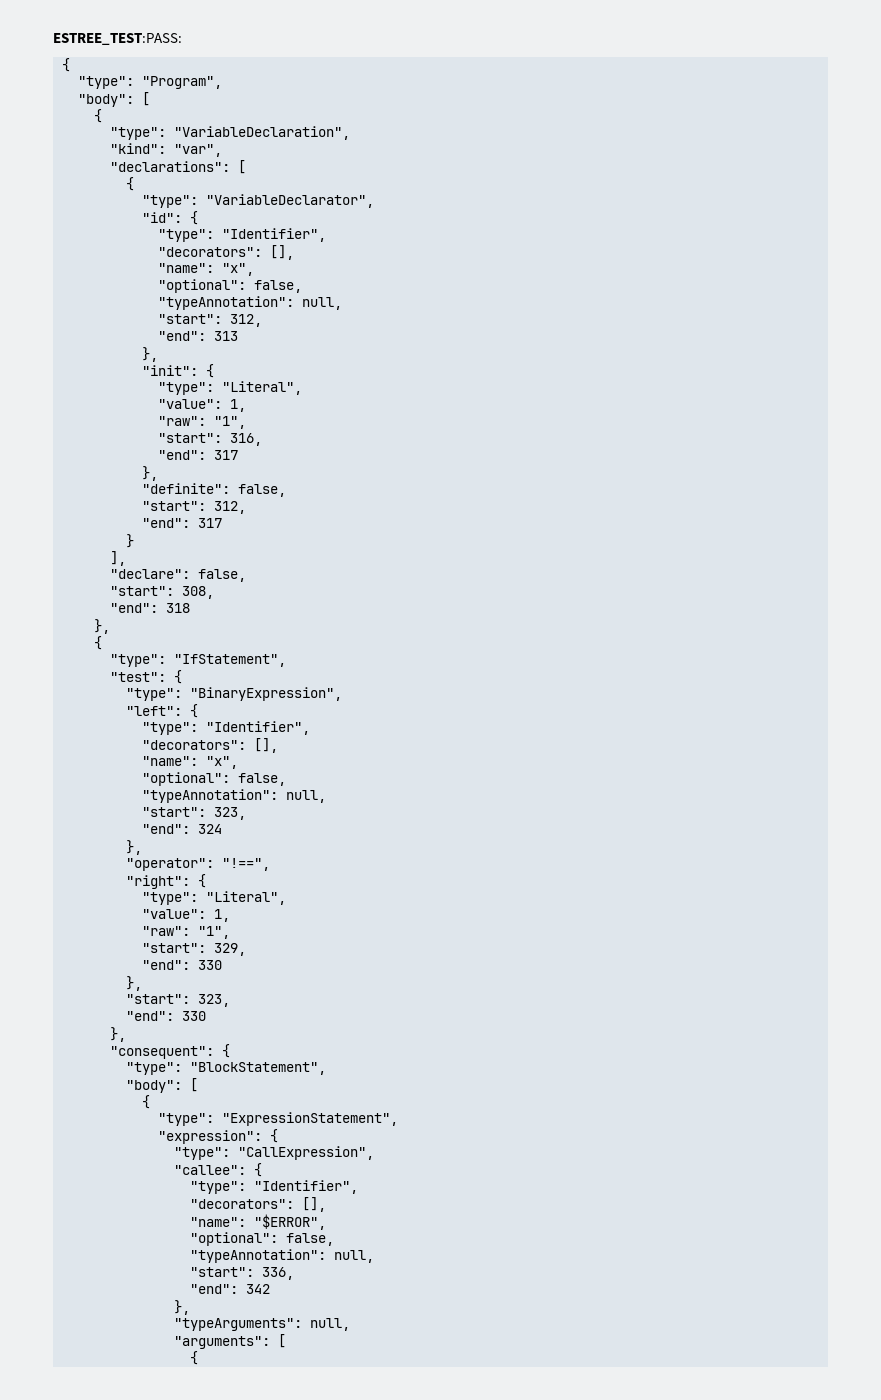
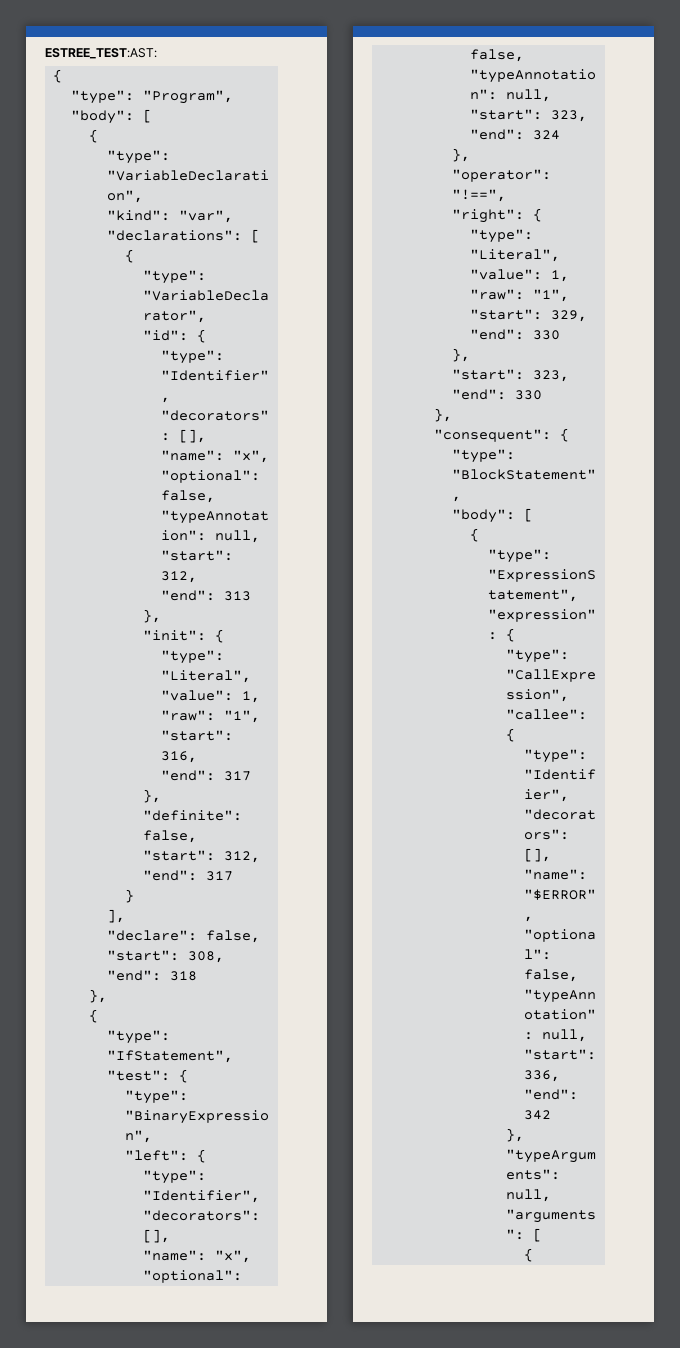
[53,33,182,45] ESTREE_TEST:PASS: -> [45,48,157,59] ESTREE_TEST:AST:

